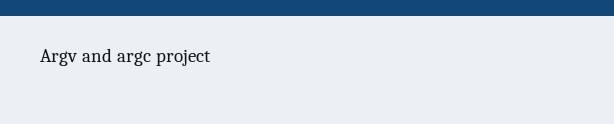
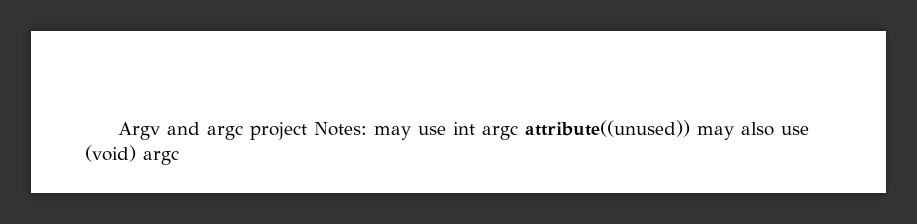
(212, 57) none -> [314,120,810,140] [85,145,179,165] Notes: may use int argc attribute((unused)) may also use (void) argc

